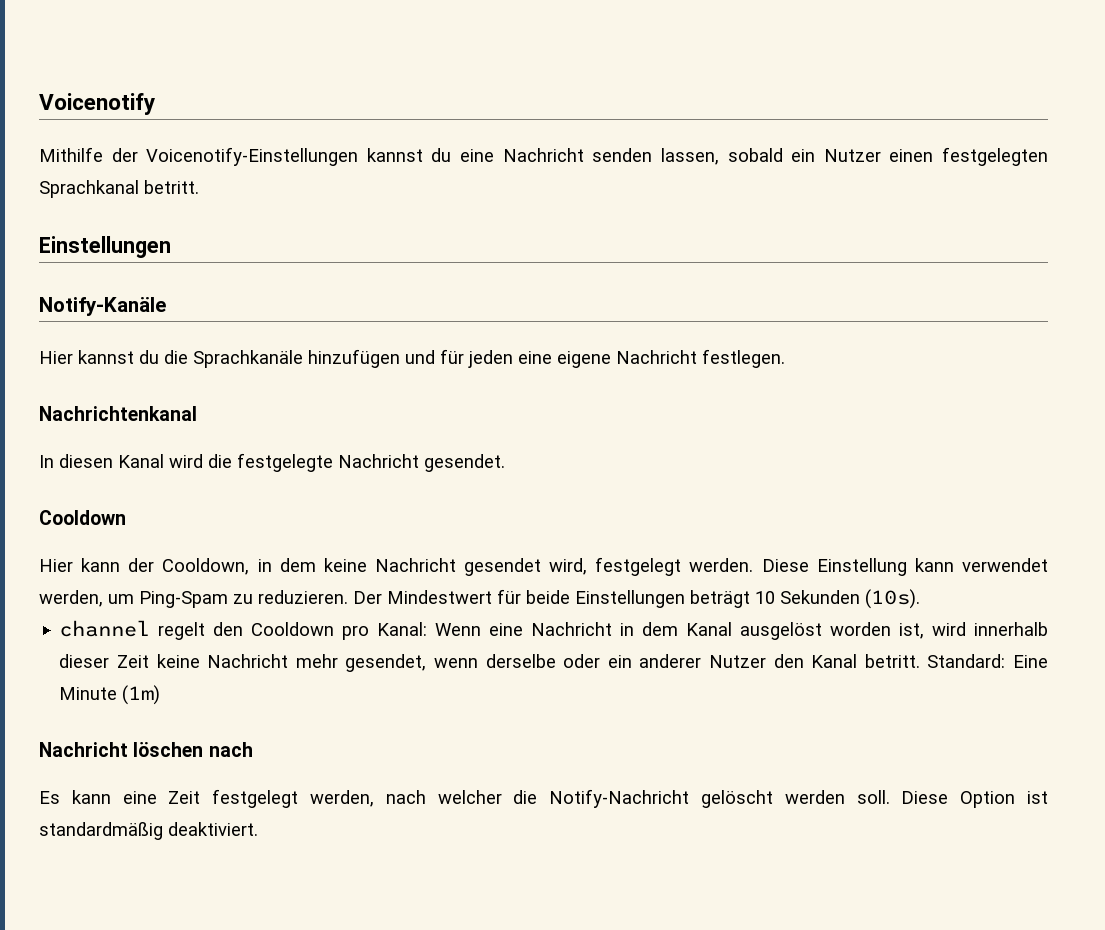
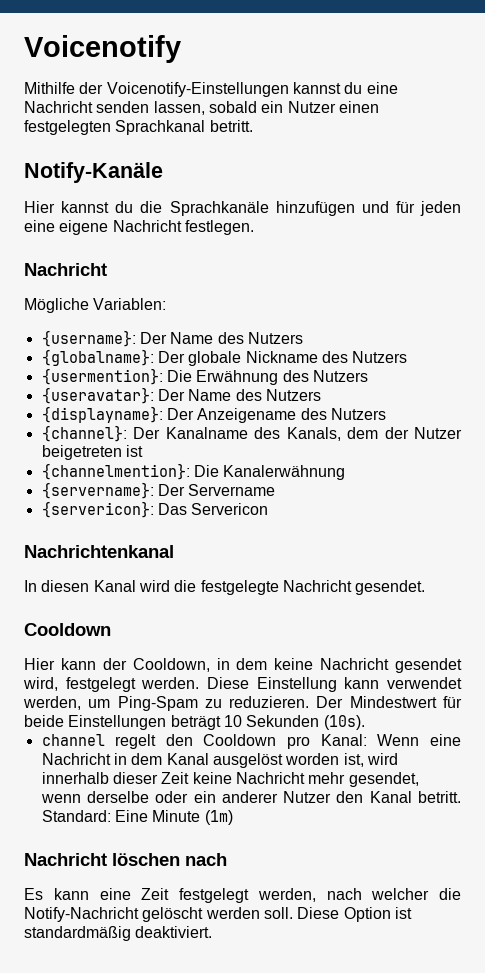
[39,236,171,258] // Einstellungen -> (253, 126) none
(785, 358) none -> [24,263,107,276] [24,298,167,313] [41,330,303,347] [41,349,408,366] [41,368,368,385] [41,387,321,404] [41,406,386,423] [41,425,462,442] [41,445,143,460] [41,463,346,480] [41,482,276,499] [41,501,269,518] // Nachricht // Mögliche Variablen: // {username}: Der Name des Nutzers // {globalname}: Der globale Nickname des Nutzers // {usermention}: Die Erwähnung des Nutzers // {useravatar}: Der Name des Nutzers // {displayname}: Der Anzeigename des Nutzers // {channel}: Der Kanalname des Kanals, dem der Nutzer beigetreten ist // {channelmention}: Die Kanalerwähnung // {servername}: Der Servername // {servericon}: Das Servericon

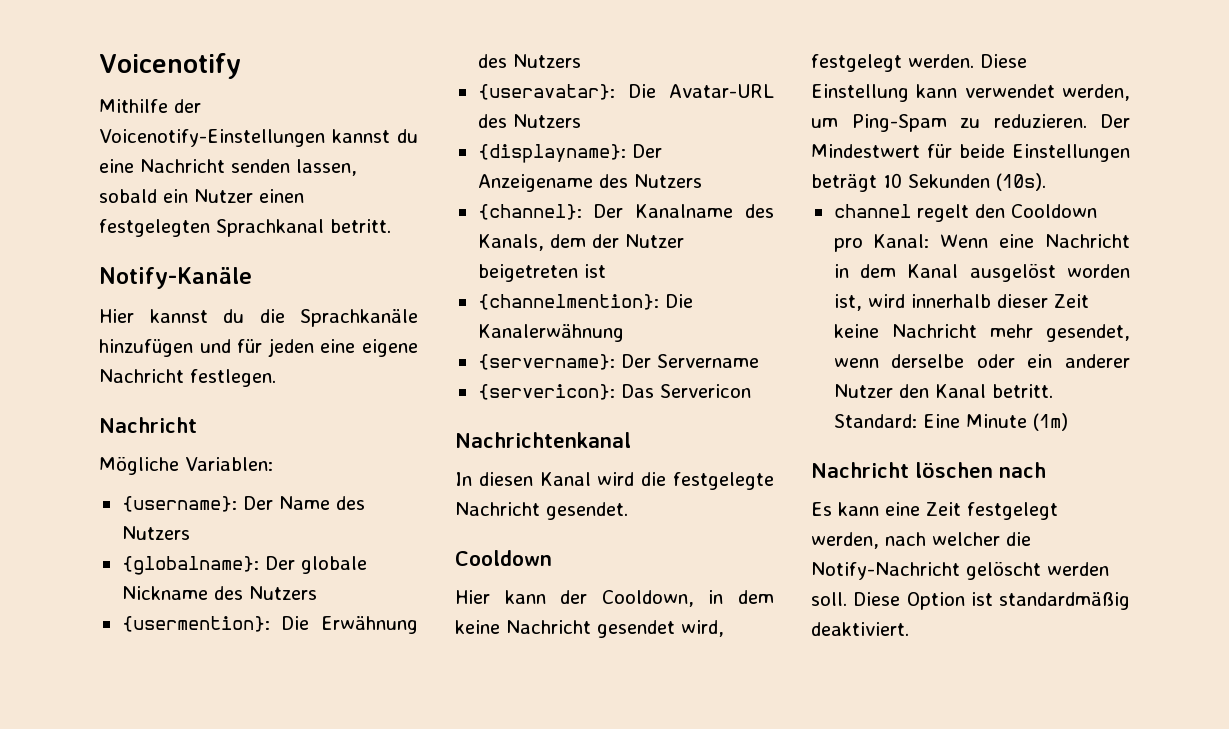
[157,389,232,401] Der Name -> [627,84,774,98] Die Avatar-URL

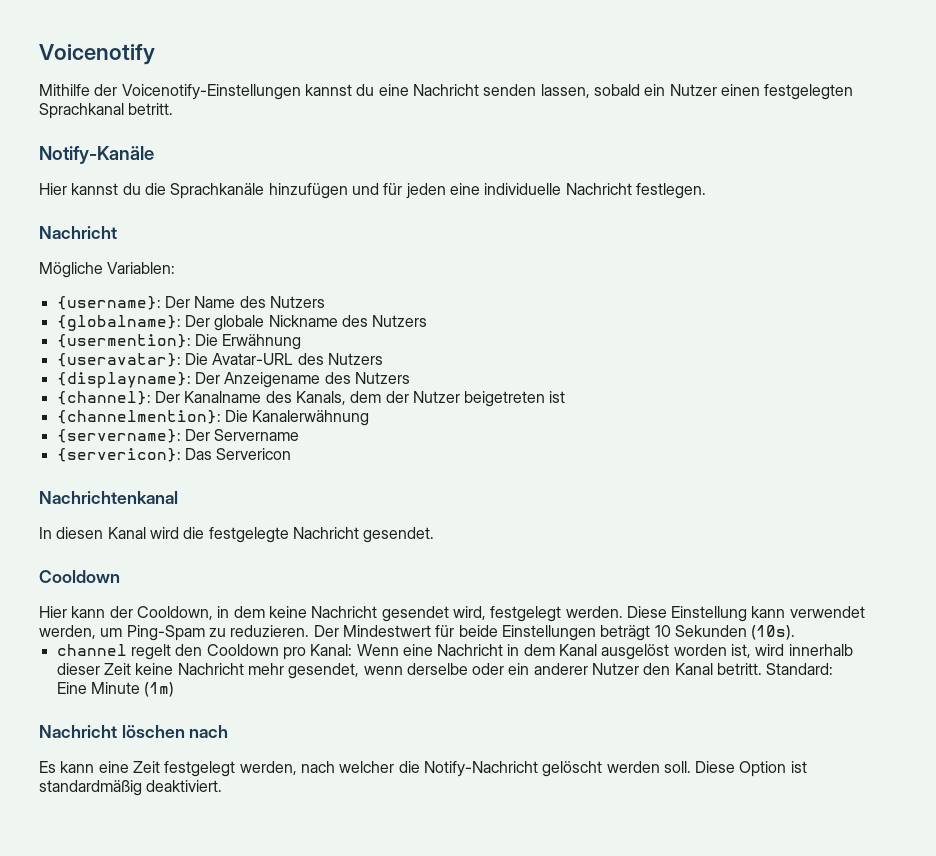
[362,339,418,357] eigene -> [484,183,562,195] individuelle
[477,54,581,68] des Nutzers -> (302, 342) none

